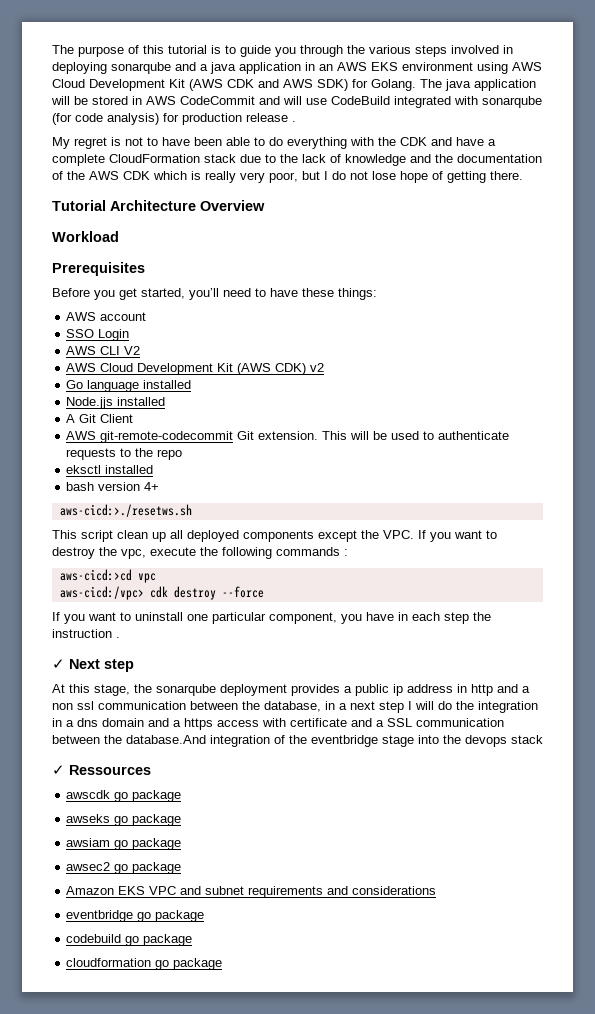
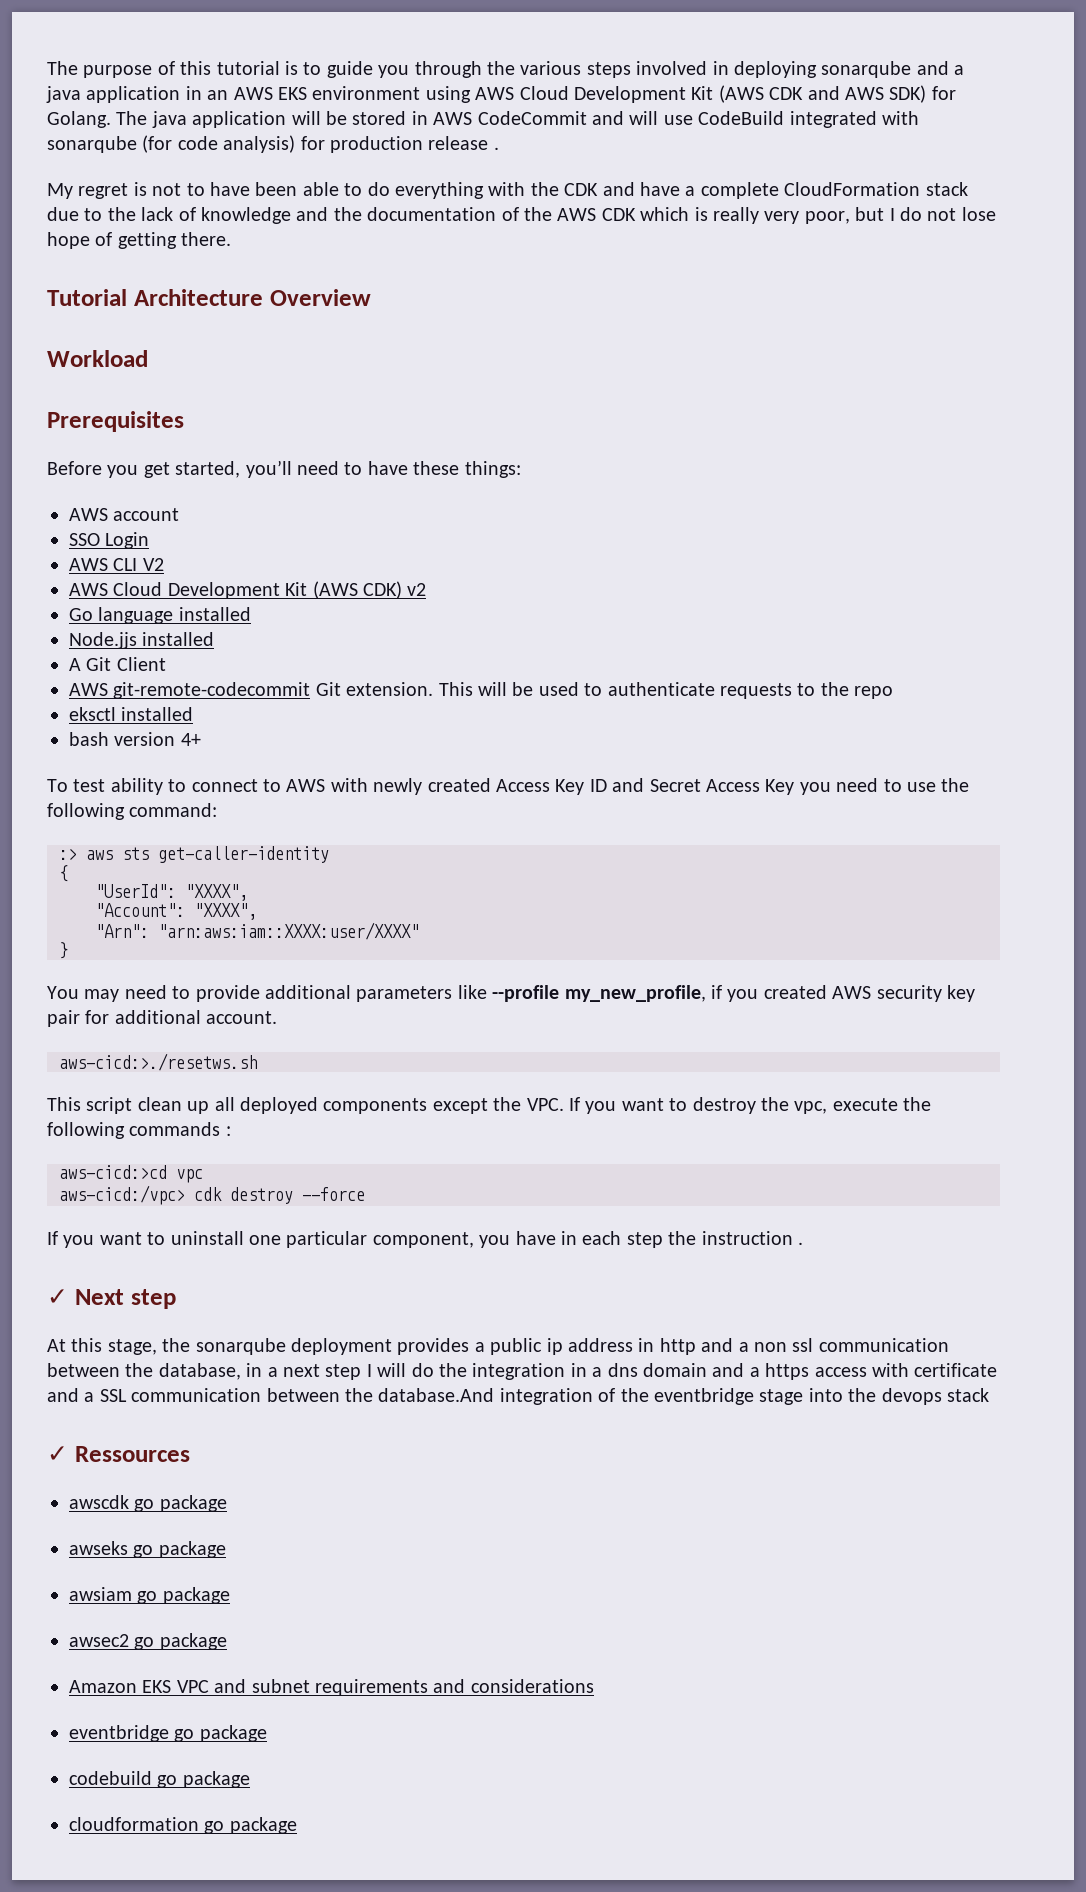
(160, 486) none -> [47,778,970,795] [47,803,218,820] [59,846,329,863] [59,865,68,882] [95,884,248,901] [95,903,257,920] [95,922,419,940] [59,942,68,959] [47,985,975,1002] [47,1010,278,1027] // To test ability to connect to AWS with newly created Access Key ID and Secret Access Key you need to use the following command: // :> aws sts get-caller-identity // { // "UserId": "XXXX", // "Account": "XXXX", // "Arn": "arn:aws:iam::XXXX:user/XXXX" // } // You may need to provide additional parameters like --profile my_new_profile, if you created AWS security key pair for additional account.

